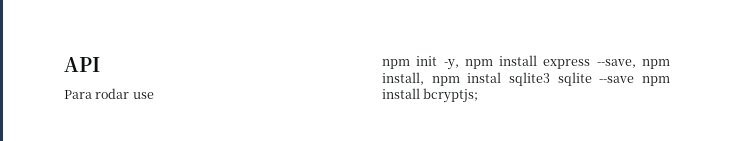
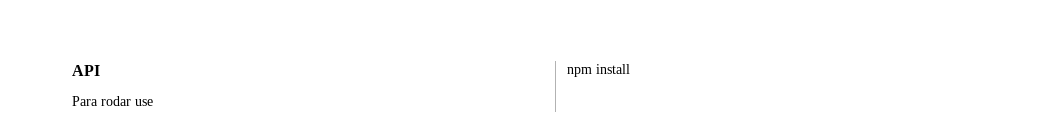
[416,55,670,70] [382,72,670,86] [382,88,479,103] init -y, npm install express --save, npm install, npm instal sqlite3 sqlite --save npm install bcryptjs; -> [596,64,630,74] install

